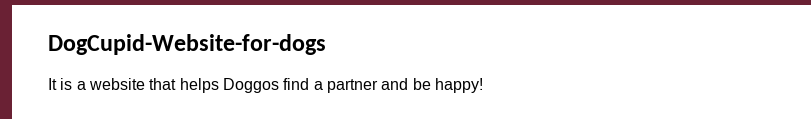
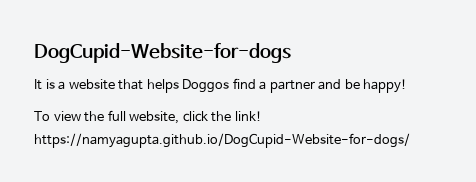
(483, 85) none -> [34,110,262,124] [34,133,410,148] // To view the full website, click the link! https://namyagupta.github.io/DogCupid-Website-for-dogs/

